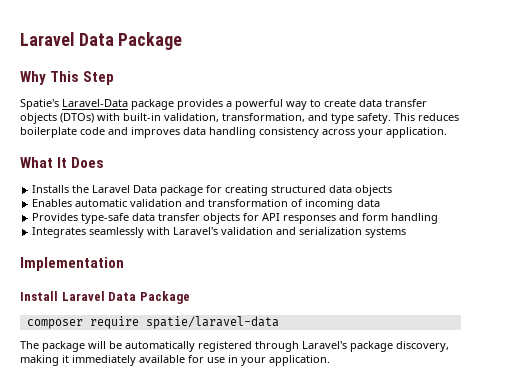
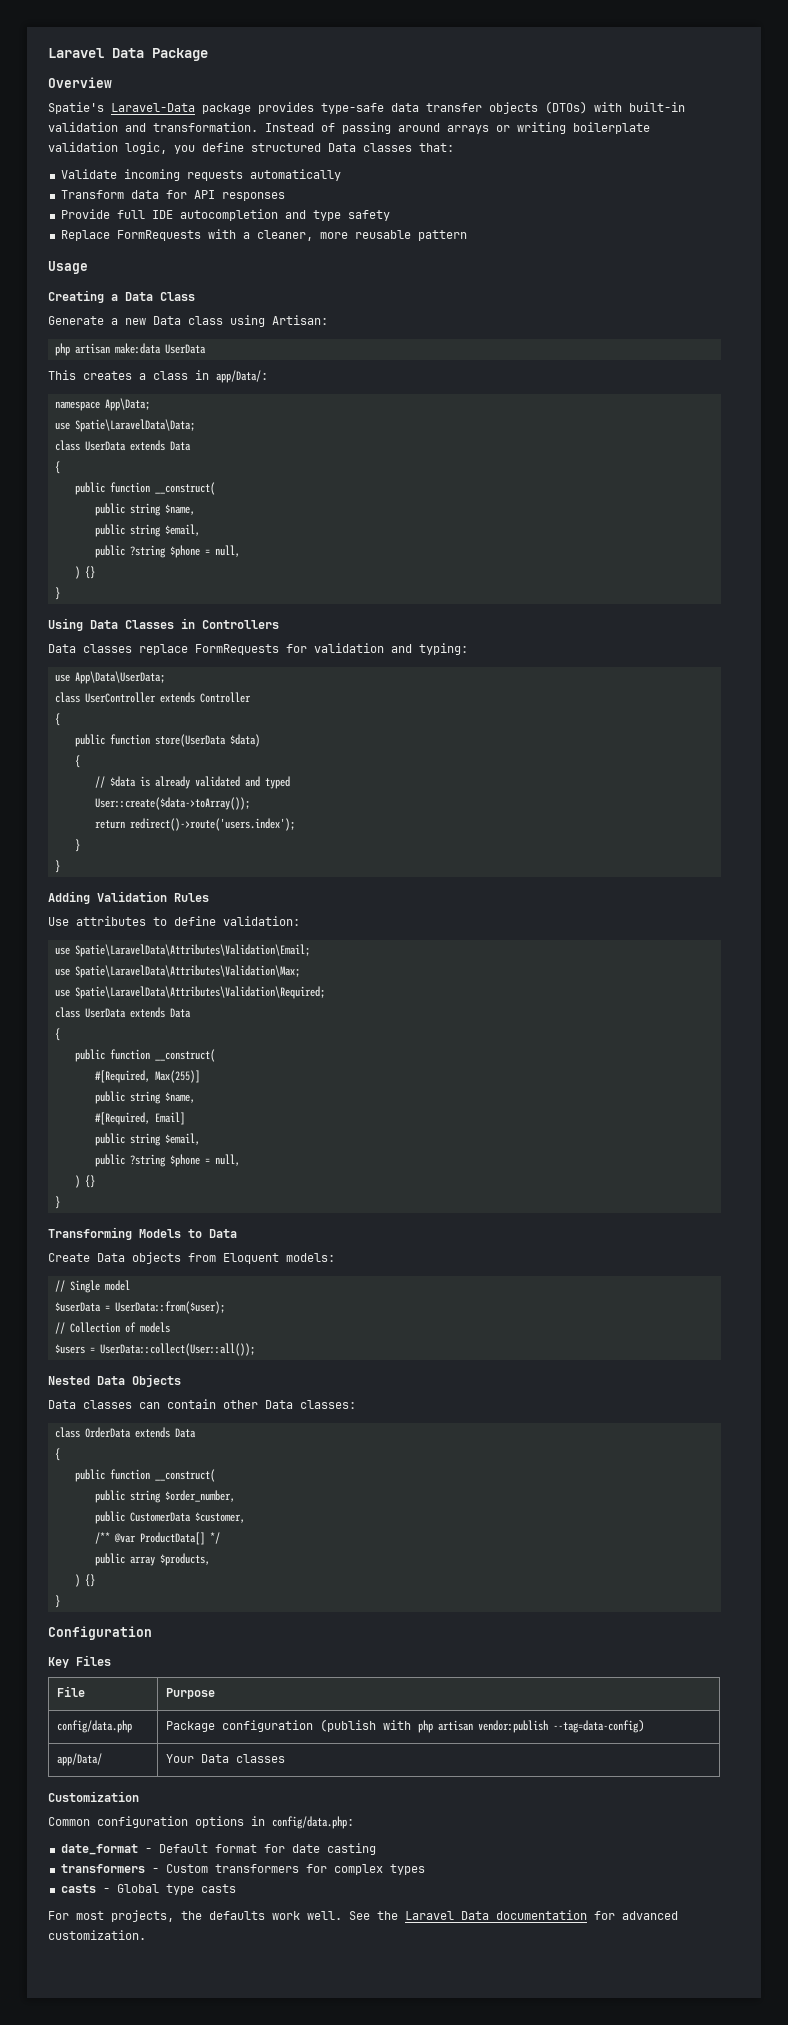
[20,32,183,50] [20,71,115,85] Laravel Data Package // Why This Step -> [48,48,208,61] [48,77,112,88] Laravel Data Package // Overview
[226,99,356,110] a powerful way to create -> [321,103,384,114] type-safe
[164,113,459,124] [20,127,447,138] [20,157,105,168] [32,185,393,196] [32,199,381,210] [32,213,439,224] [32,227,407,238] [20,257,124,271] [20,291,190,304] [26,316,279,329] [20,341,449,352] [20,355,330,366] validation, transformation, and type safety. This reduces boilerplate code and improves data handling consistency across your application. // What It Does // Installs the Laravel Data package for creating structured data objects // Enables automatic validation and transformation of incoming data // Provides type-safe data transfer objects for API responses and form handling // Integrates seamlessly with Laravel's validation and serialization systems // Implementation // Install Laravel Data Package // composer require spatie/laravel-data // The package will be automatically registered through Laravel's package discovery, making it immediately available for use in your application. -> [48,122,650,134] [48,142,454,154] [60,169,341,181] [60,190,285,201] [60,209,390,221] [60,229,467,241] [48,261,88,274] [48,290,195,303] [48,315,328,327] [54,343,206,356] [48,370,268,383] [54,398,150,411] [54,419,195,432] [54,440,191,451] [54,461,60,474] [74,482,215,495] [94,503,195,516] [94,524,200,537] [94,545,240,558] [74,566,95,579] [54,587,60,600] [48,618,279,631] [48,643,468,655] [54,671,165,684] [54,692,251,703] [54,713,60,726] [74,734,260,747] [74,755,80,768] [94,776,290,789] [94,797,250,810] [94,818,295,831] [74,839,80,852] [54,860,60,873] [48,891,209,904] [48,916,300,926] [54,944,310,957] [54,965,300,978] [54,986,325,999] [54,1007,191,1018] [54,1028,60,1041] [74,1049,215,1062] [94,1070,200,1083] [94,1091,195,1104] [94,1112,185,1125] [94,1133,200,1146] [94,1154,240,1167] [74,1175,95,1188] [54,1196,60,1209] [48,1227,237,1240] [48,1252,335,1264] [54,1280,130,1293] [54,1301,225,1314] [54,1322,170,1334] [54,1343,255,1356] [48,1374,181,1387] [48,1399,356,1409] [54,1427,196,1438] [54,1448,60,1461] [74,1469,215,1482] [94,1490,235,1503] [94,1511,245,1524] [94,1532,220,1545] [94,1553,210,1566] [74,1574,95,1587] [54,1595,60,1608] [48,1626,152,1640] [48,1655,111,1668] [57,1686,86,1697] [166,1688,216,1699] [57,1720,133,1733] [166,1719,646,1733] [57,1753,103,1766] [166,1754,286,1763] [48,1791,139,1802] [48,1816,354,1829] [60,1843,376,1855] [60,1864,425,1875] [60,1884,236,1895] [48,1910,678,1922] [48,1930,146,1940] validation and transformation. Instead of passing around arrays or writing boilerplate validation logic, you define structured Data classes that: // Validate incoming requests automatically // Transform data for API responses // Provide full IDE autocompletion and type safety // Replace FormRequests with a cleaner, more reusable pattern // Usage // Creating a Data Class // Generate a new Data class using Artisan: // php artisan make:data UserData // This creates a class in app/Data/: // namespace App\Data; // use Spatie\LaravelData\Data; // class UserData extends Data // { // public function __construct( // public string $name, // public string $email, // public ?string $phone = null, // ) {} // } // Using Data Classes in Controllers // Data classes replace FormRequests for validation and typing: // use App\Data\UserData; // class UserController extends Controller // { // public function store(UserData $data) // { // // $data is already validated and typed // User::create($data->toArray()); // return redirect()->route('users.index'); // } // } // Adding Validation Rules // Use attributes to define validation: // use Spatie\LaravelData\Attributes\Validation\Email; // use Spatie\LaravelData\Attributes\Validation\Max; // use Spatie\LaravelData\Attributes\Validation\Required; // class UserData extends Data // { // public function __construct( // #[Required, Max(255)] // public string $name, // #[Required, Email] // public string $email, // public ?string $phone = null, // ) {} // } // Transforming Models to Data // Create Data objects from Eloquent models: // // Single model // $userData = UserData::from($user); // // Collection of models // $users = UserData::collect(User::all()); // Nested Data Objects // Data classes can contain other Data classes: // class OrderData extends Data // { // public function __construct( // public string $order_number, // public CustomerData $customer, // /** @var ProductData[] */ // public array $products, // ) {} // } // Configuration // Key Files // File | Purpose // config/data.php | Package configuration (publish with php artisan vendor:publish --tag=data-config) // app/Data/ | Your Data classes // Customization // Common configuration options in config/data.php: // date_format - Default format for date casting // transformers - Custom transformers for complex types // casts - Global type casts // For most projects, the defaults work well. See the Laravel Data documentation for advanced customization.

